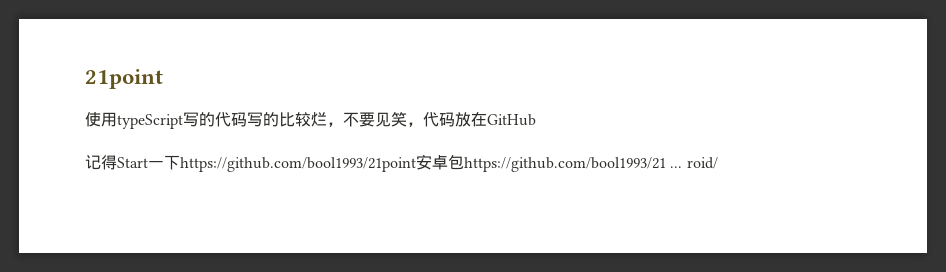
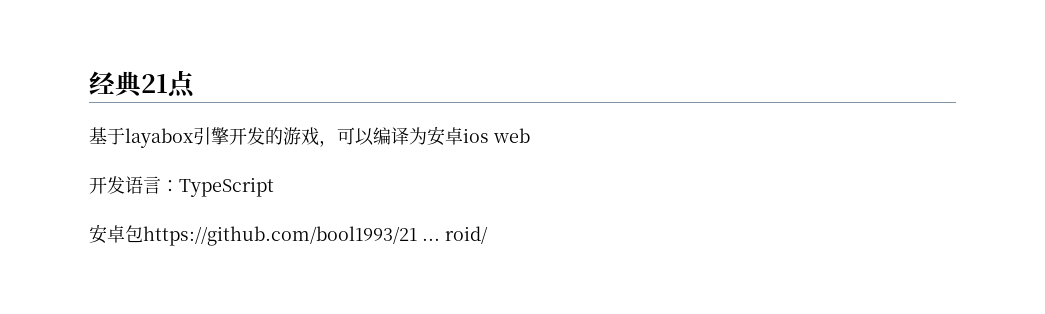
[85,69,163,89] [85,111,536,129] [85,155,416,172] 21point // 使用typeScript写的代码写的比较烂，不要见笑，代码放在GitHub // 记得Start一下https://github.com/bool1993/21point -> [89,70,195,98] [89,126,530,148] [89,176,274,197] 经典21点 // 基于layabox引擎开发的游戏，可以编译为安卓ios web // 开发语言：TypeScript //

